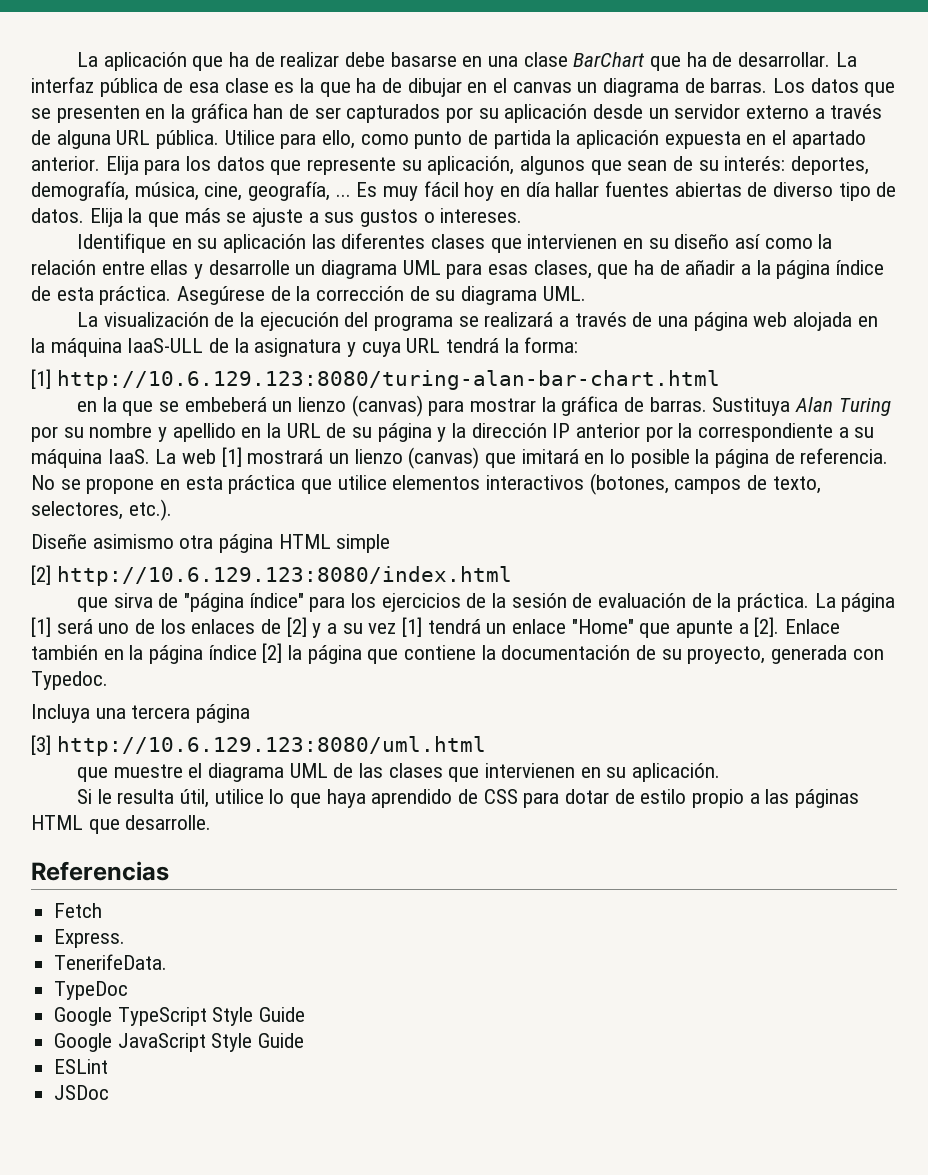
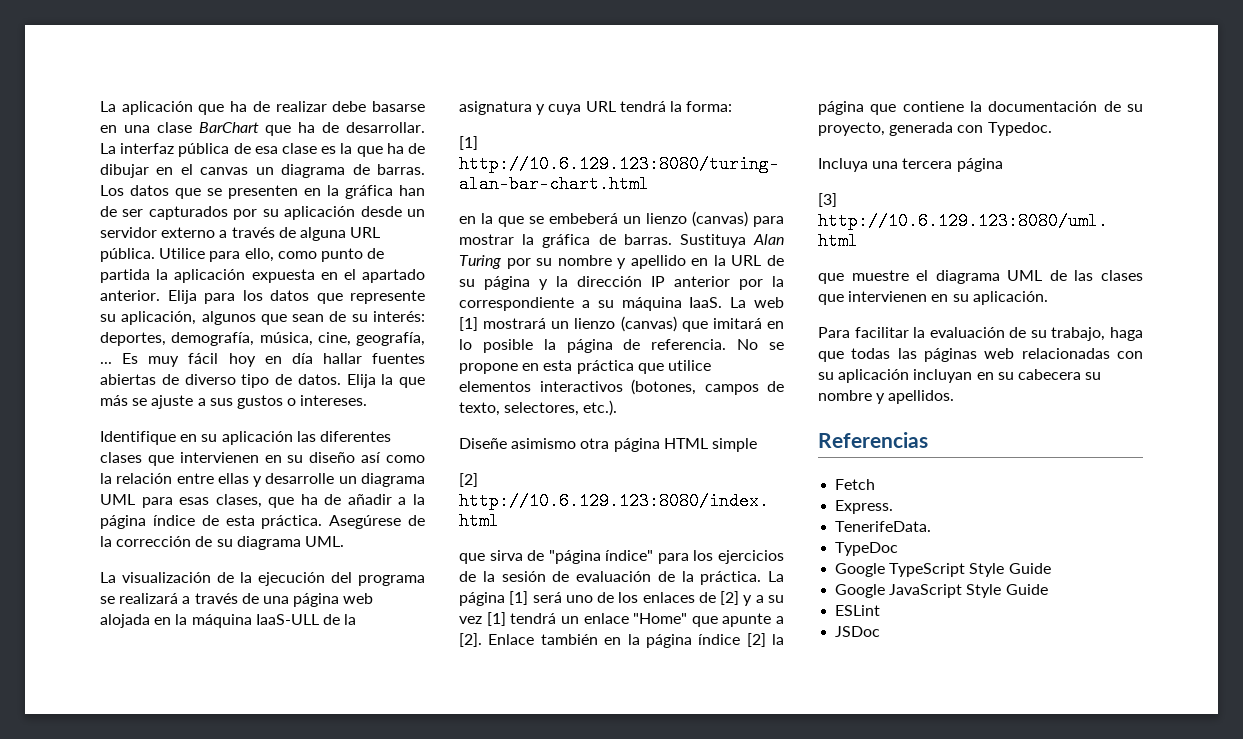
[77,789,860,808] [31,815,212,834] Si le resulta útil, utilice lo que haya aprendido de CSS para dotar de estilo propio a las páginas HTML que desarrolle. -> [818,327,1143,341] [818,348,1143,362] [818,369,1102,383] [818,390,955,404] Para facilitar la evaluación de su trabajo, haga que todas las páginas web relacionadas con su aplicación incluyan en su cabecera su nombre y apellidos.

